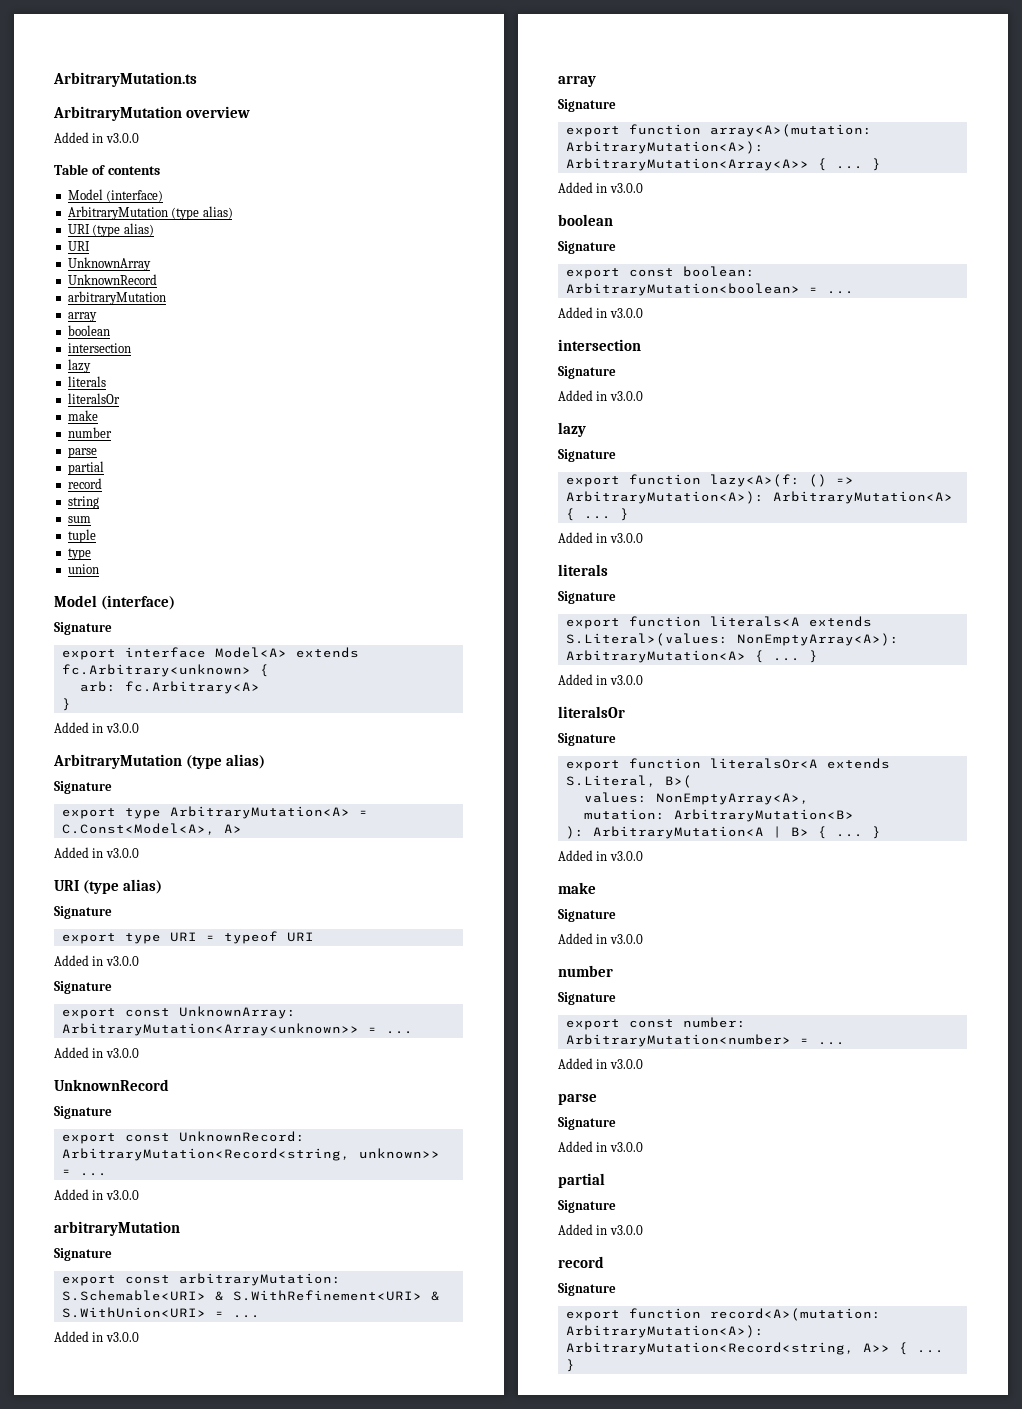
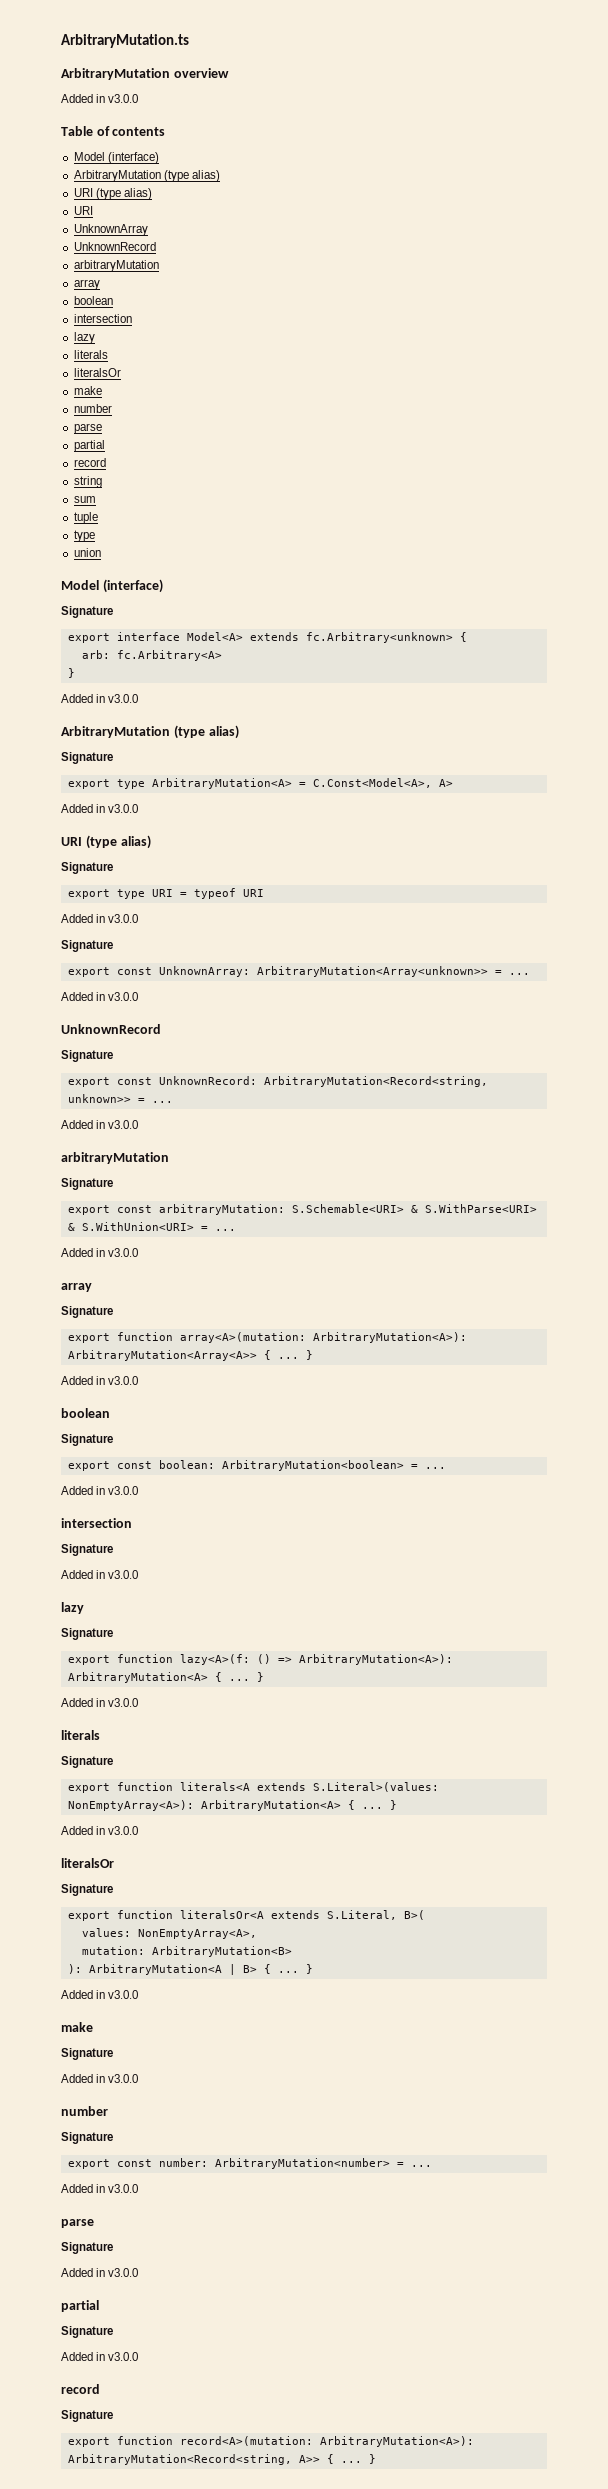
[232,1290,422,1301] S.WithRefinement<URI> -> [424,1204,537,1213] S.WithParse<URI>

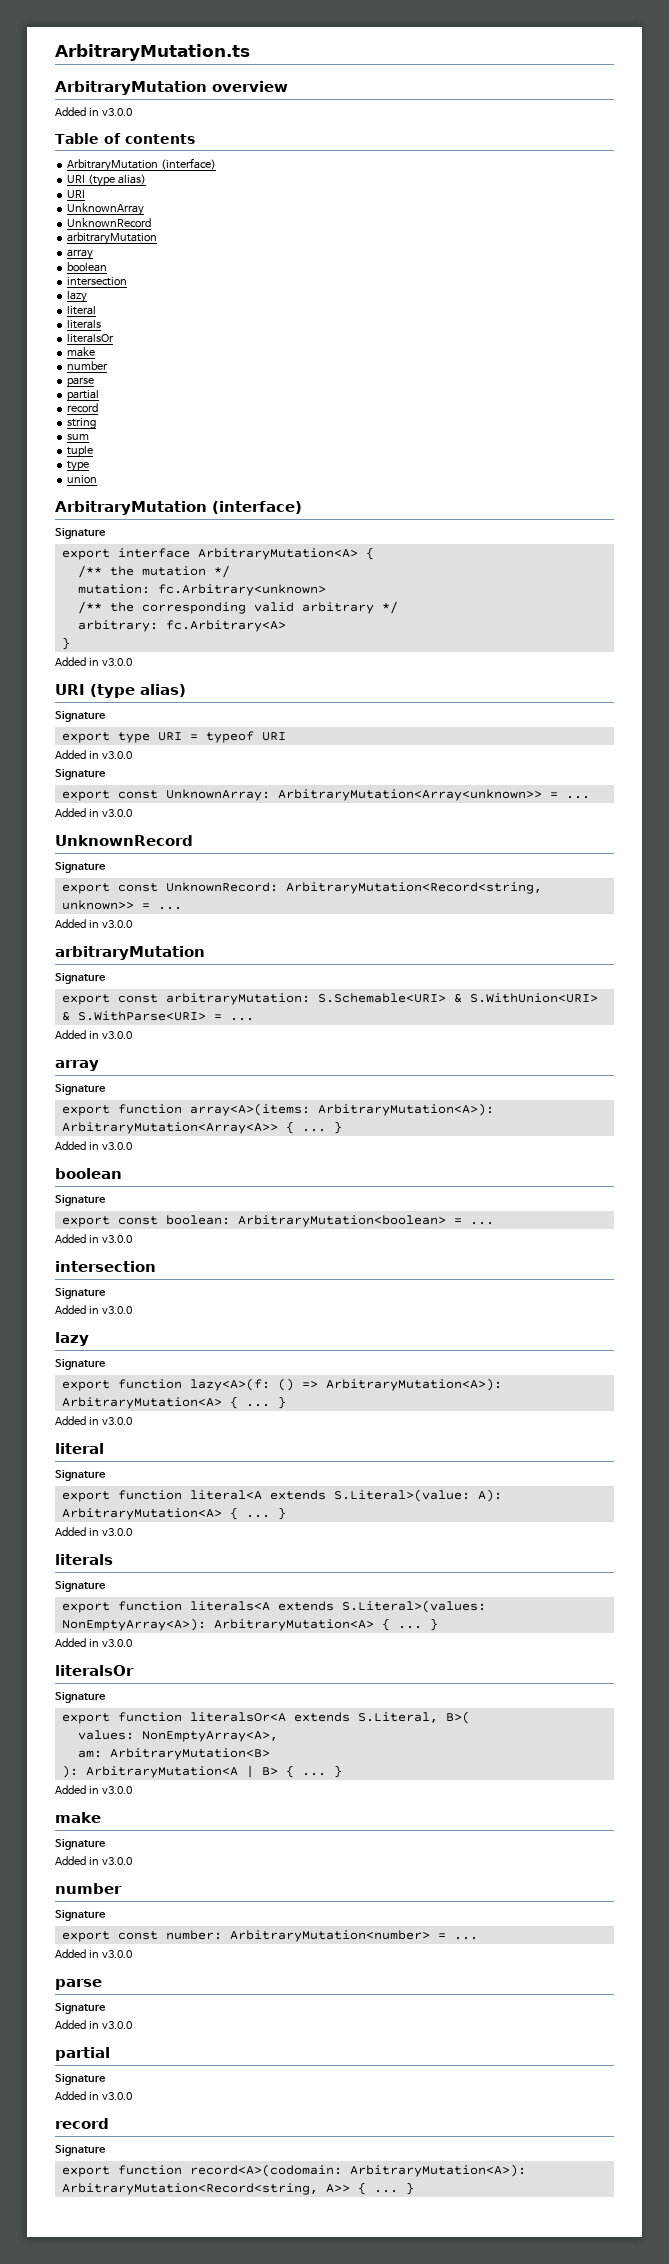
[73,152,159,164] [73,170,220,182] Model (interface) // ArbitraryMutation (type alias) -> [67,158,217,172] ArbitraryMutation (interface)
(95, 338) none -> [67,306,97,315] // literal
[61,580,99,590] Model -> [55,501,207,515] ArbitraryMutation
[186,632,467,643] [81,650,110,659] Model<A> extends fc.Arbitrary<unknown> { // arb: -> [197,547,374,560] [77,565,230,578] [77,584,326,596] [77,601,398,614] [77,620,158,632] ArbitraryMutation<A> { // /** the mutation */ // mutation: fc.Arbitrary<unknown> // /** the corresponding valid arbitrary */ // arbitrary:
[61,725,239,739] [61,752,113,764] [67,778,453,789] [61,804,139,813] // ArbitraryMutation (type alias) // Signature // export type ArbitraryMutation<A> = C.Const<Model<A>, A> // Added in v3.0.0 -> (132, 662) none
[424,1204,537,1213] [67,1222,194,1231] S.WithParse<URI> & S.WithUnion<URI> -> [469,993,598,1003] [61,1011,206,1021] S.WithUnion<URI> & S.WithParse<URI>
[179,1332,306,1343] array<A>(mutation: -> [189,1103,310,1116] array<A>(items:
(139, 1702) none -> [55,1443,104,1454] [55,1470,106,1481] [61,1489,502,1502] [61,1507,286,1520] [55,1527,132,1536] // literal // Signature // export function literal<A extends S.Literal>(value: A): ArbitraryMutation<A> { ... } // Added in v3.0.0
[81,1946,145,1955] mutation: -> [77,1750,102,1758] am:
[179,2436,313,2446] record<A>(mutation: -> [189,2164,342,2177] record<A>(codomain:

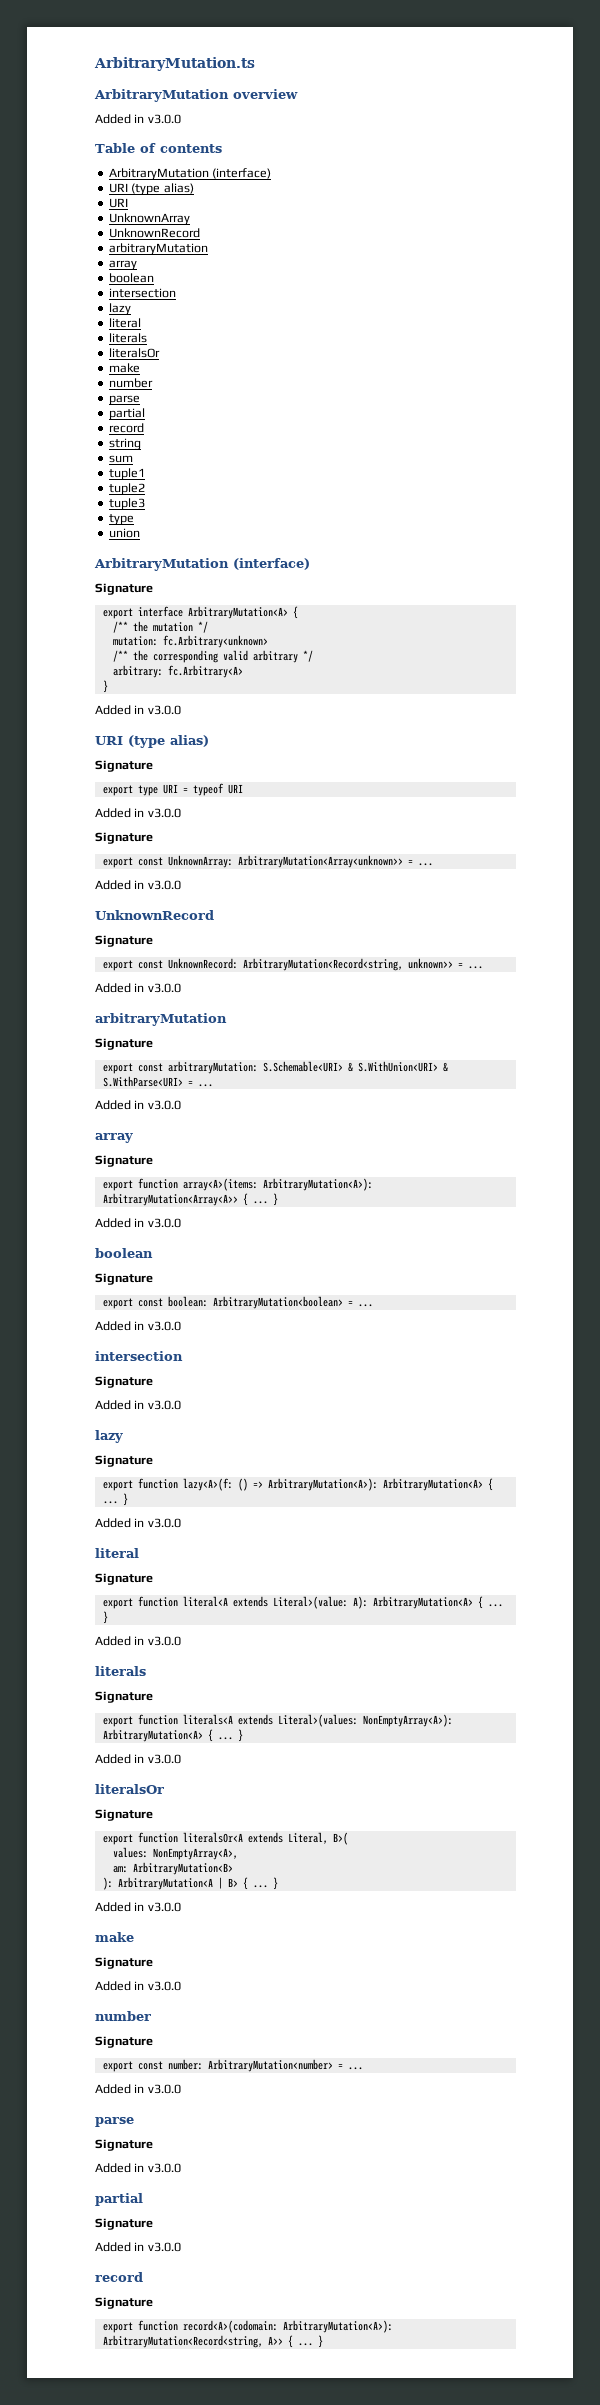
[67,446,94,457] tuple -> [108,468,145,480] [108,483,145,495] [108,498,145,510] tuple1 // tuple2 // tuple3
[333,1489,470,1502] S.Literal>(value: -> [272,1596,348,1609] Literal>(value:
[341,1600,486,1613] S.Literal>(values: -> [277,1714,358,1727] Literal>(values:
[357,1712,438,1723] S.Literal, -> [287,1832,328,1844] Literal,

